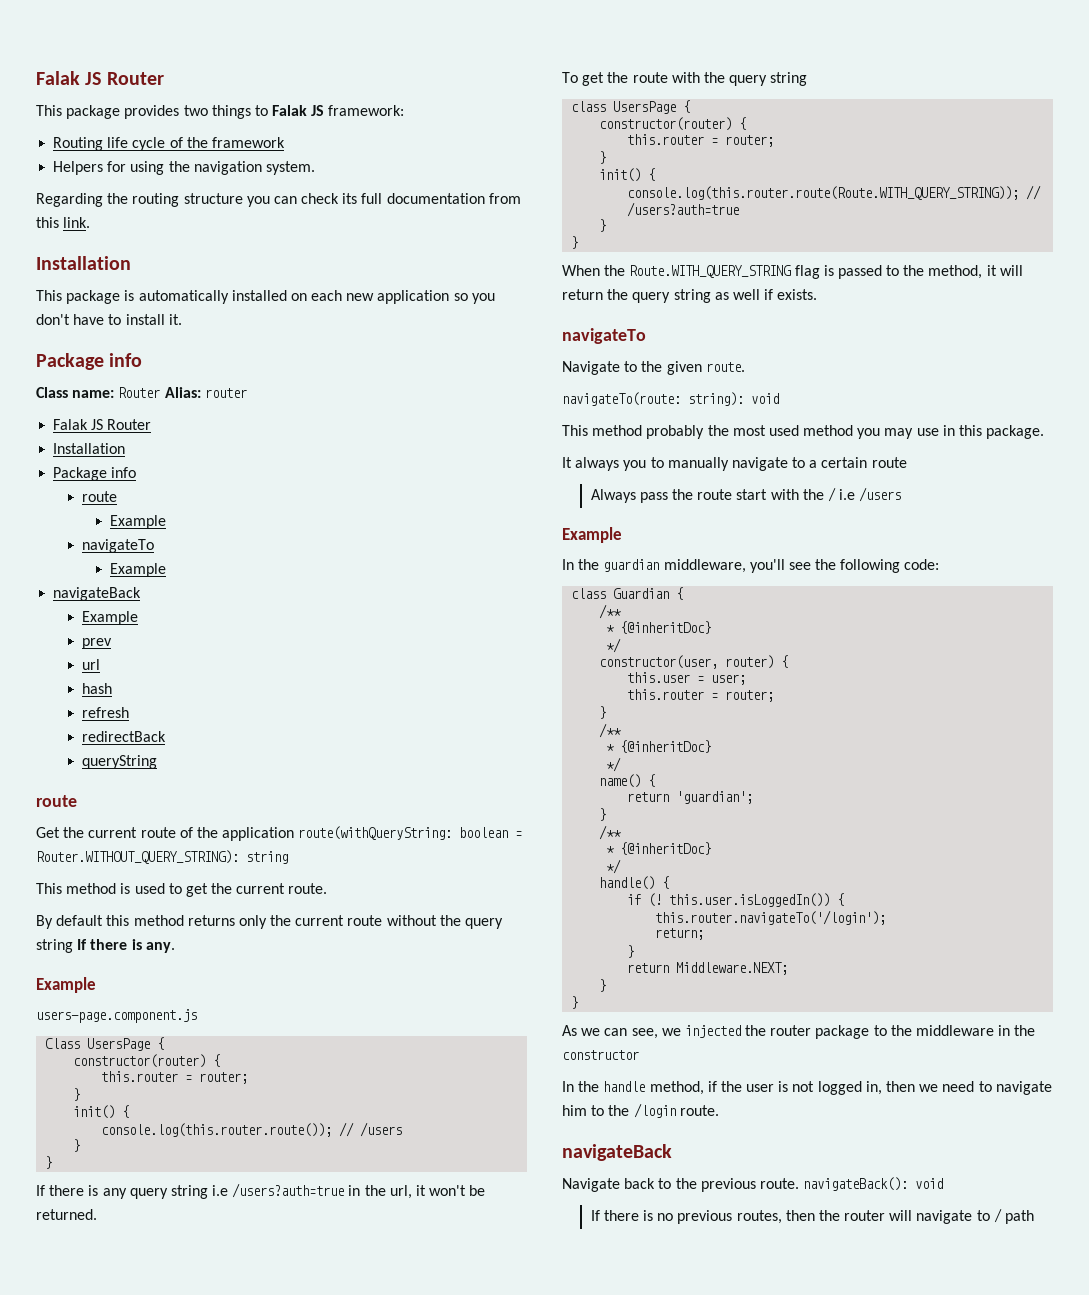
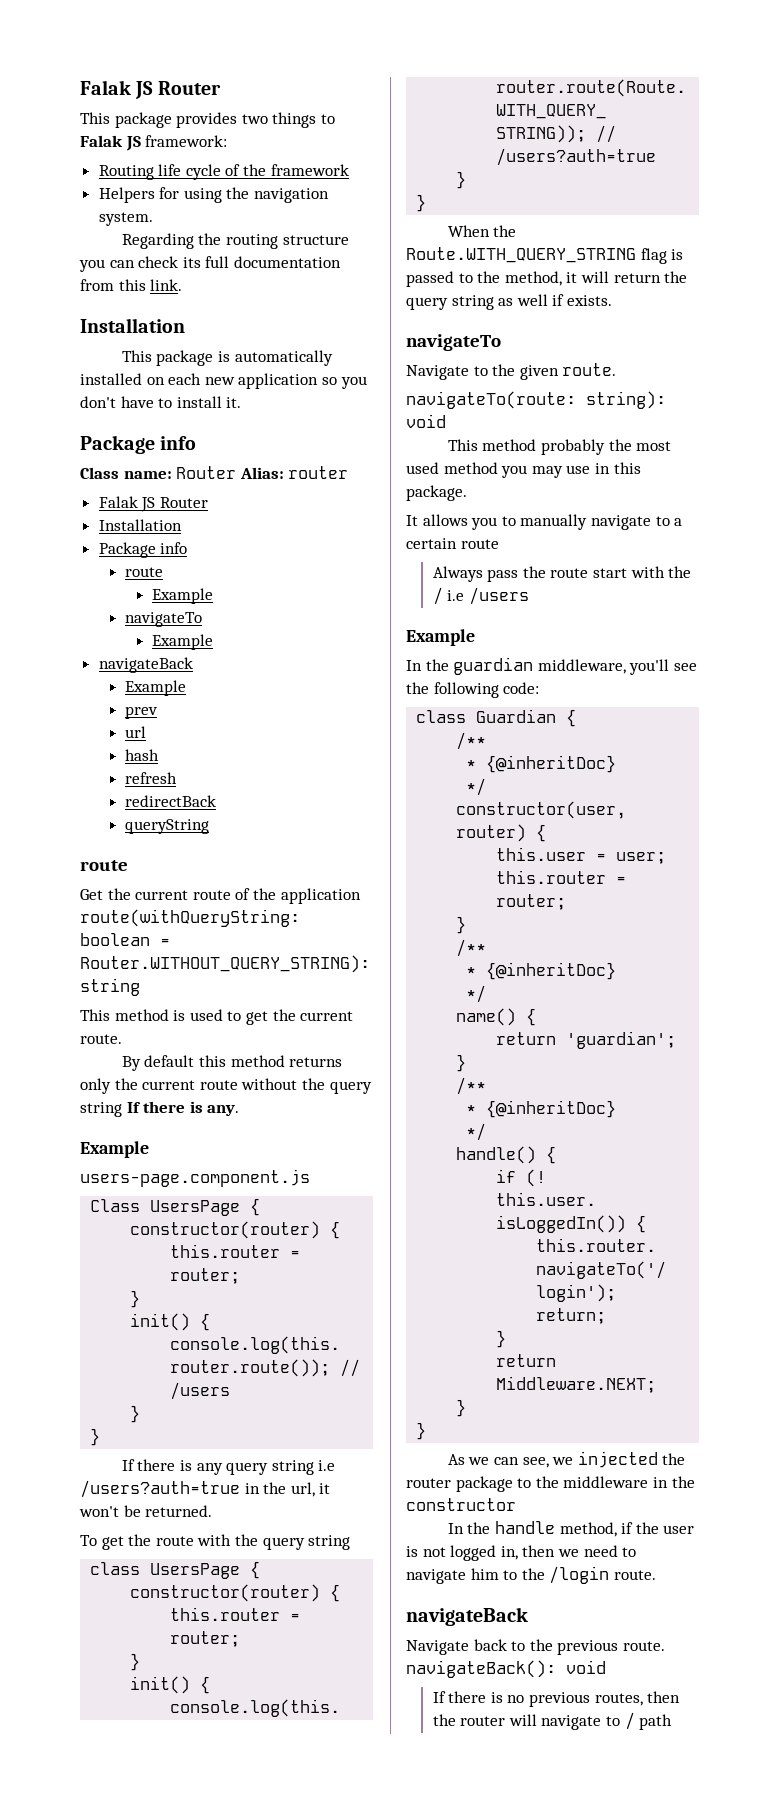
[575,457,620,471] always -> [422,514,468,526] allows

